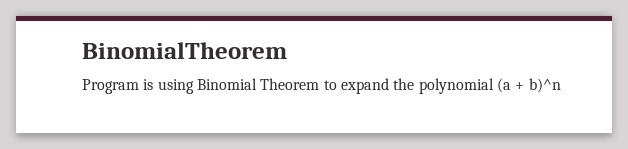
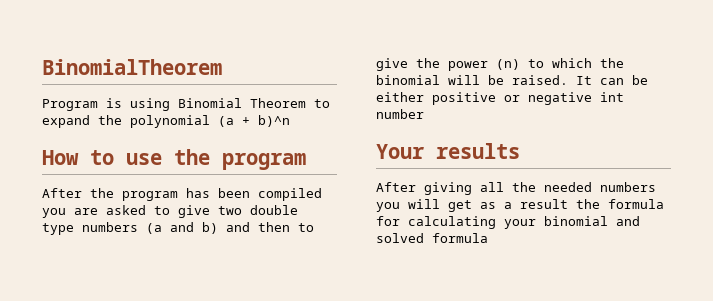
(561, 85) none -> [42,149,306,170] [42,188,322,201] [42,205,298,218] [42,222,314,235] [376,58,624,71] [376,75,648,85] [376,92,624,105] [376,109,424,119] [376,143,520,159] [376,182,656,195] [376,199,664,212] [376,216,640,229] [376,233,488,243] // How to use the program // After the program has been compiled you are asked to give two double type numbers (a and b) and then to give the power (n) to which the binomial will be raised. It can be either positive or negative int number // Your results // After giving all the needed numbers you will get as a result the formula for calculating your binomial and solved formula

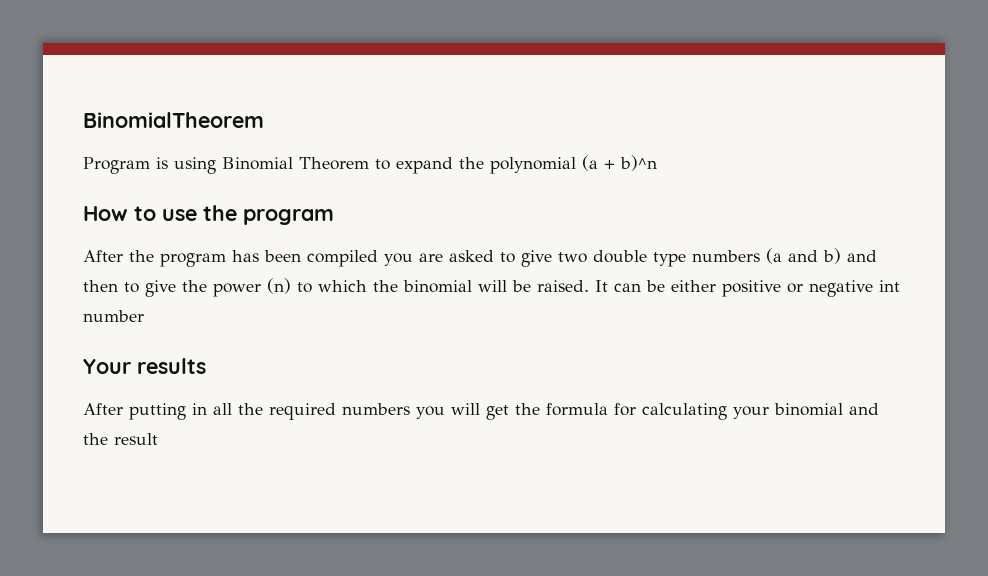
[424,182,472,195] giving -> [129,403,207,420] putting in
[544,182,592,192] needed -> [269,403,336,420] required
[480,199,568,209] as a result -> (509, 412) none
[376,233,488,243] solved formula -> [83,433,158,445] the result

